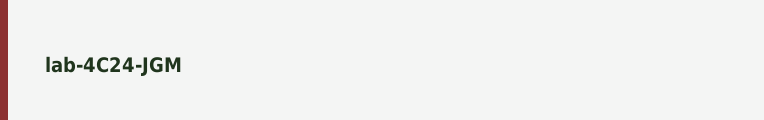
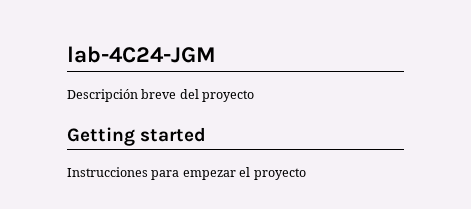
(182, 66) none -> [67,89,255,102] [67,127,207,146] [67,167,306,180] // Descripción breve del proyecto // Getting started // Instrucciones para empezar el proyecto

